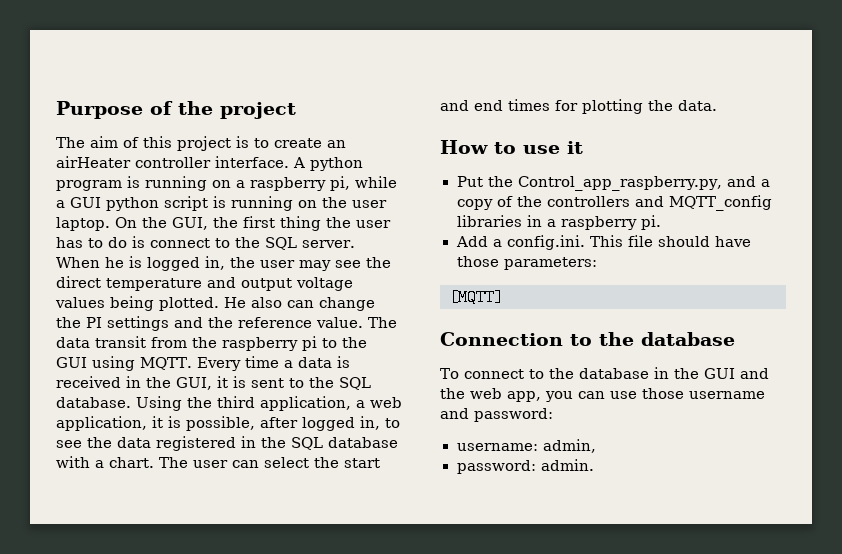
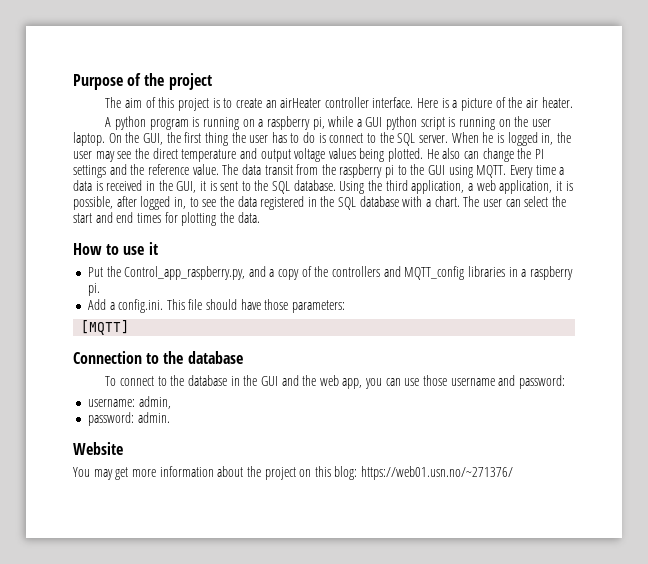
(289, 162) none -> [417,97,573,111] Here is a picture of the air heater. //
(594, 465) none -> [73,442,123,455] [73,466,514,480] // Website // You may get more information about the project on this blog: https://web01.usn.no/~271376/

